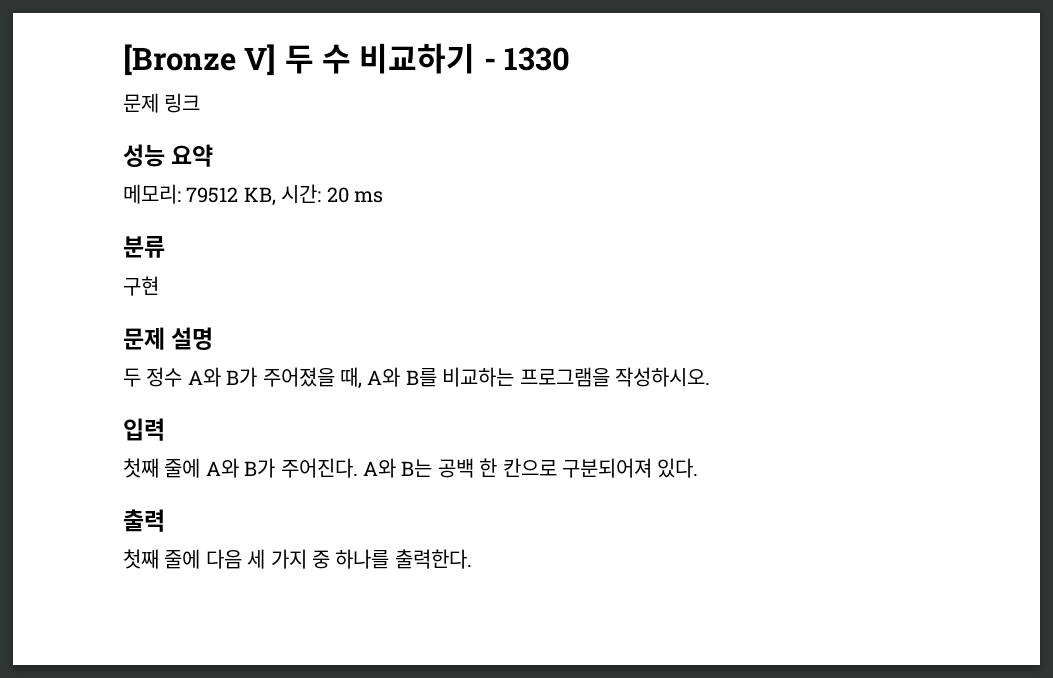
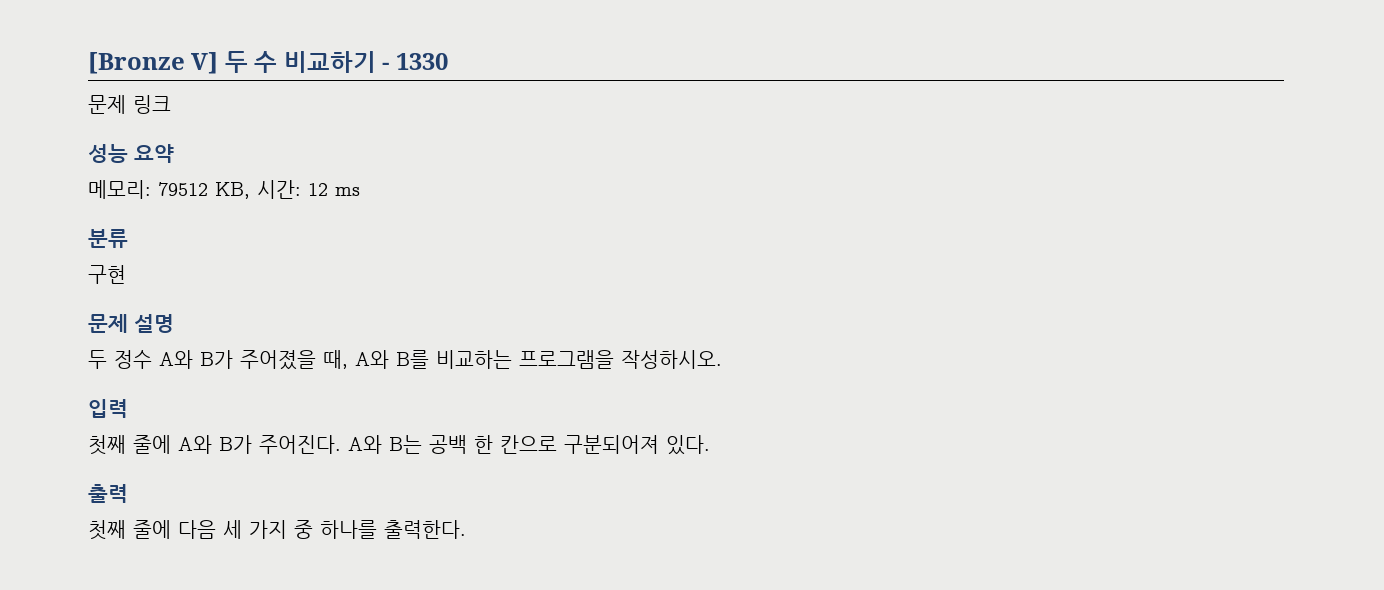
[326,187,349,203] 20 -> [308,183,328,196] 12

